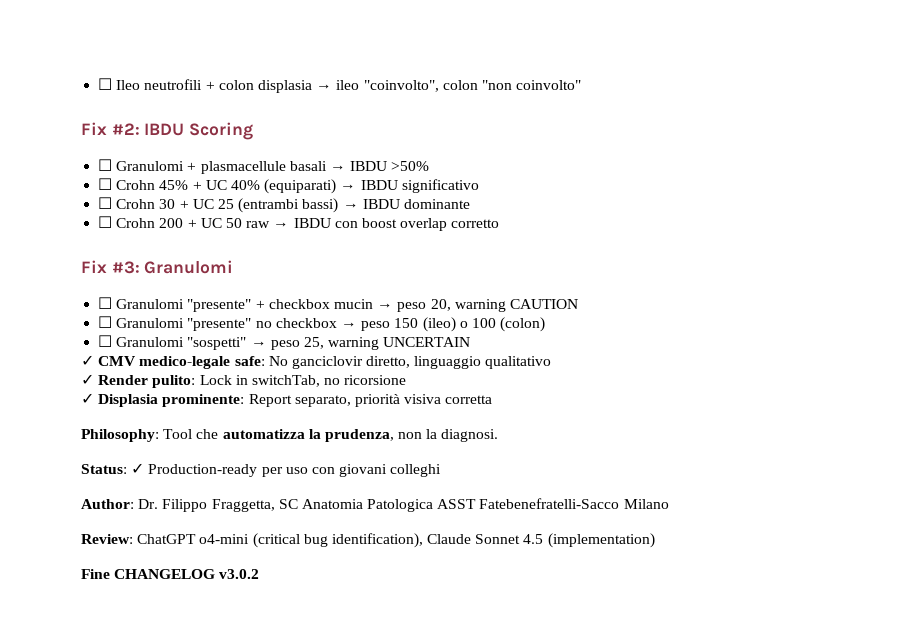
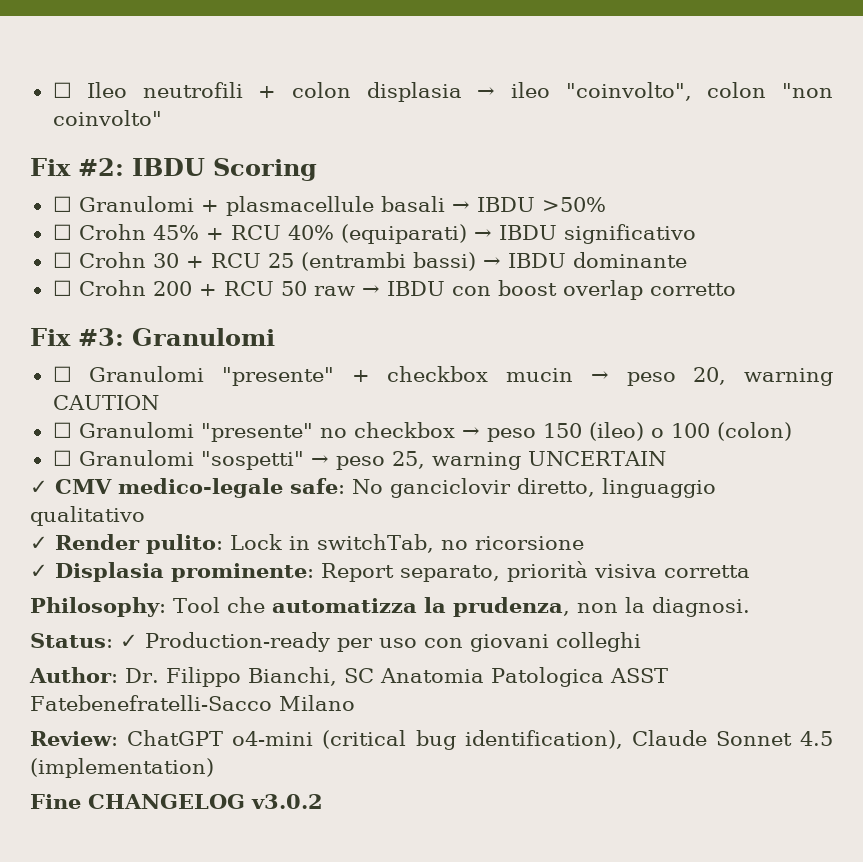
[205,180,227,190] UC -> [230,225,281,240] RCU
[192,199,214,209] UC -> [210,253,261,268] RCU
[200,218,222,228] UC -> [223,281,274,296] RCU
[211,499,275,512] Fraggetta, -> [247,667,337,686] Bianchi,

